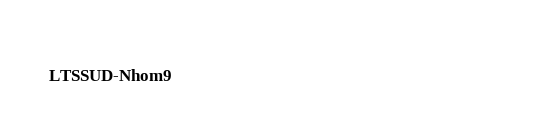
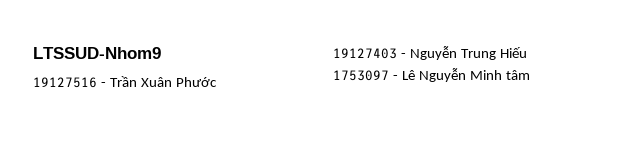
(172, 75) none -> [33,76,217,88] [333,46,527,60] [333,68,530,82] // 19127516 - Trần Xuân Phước // 19127403 - Nguyễn Trung Hiếu // 1753097 - Lê Nguyễn Minh tâm

